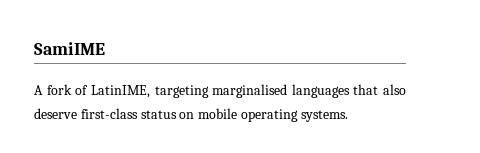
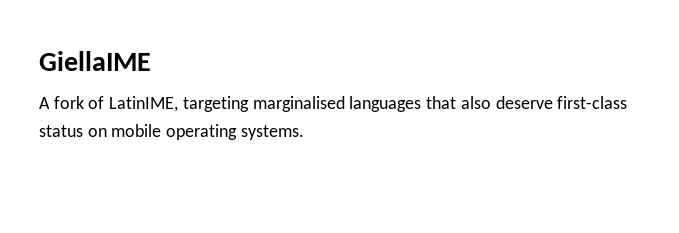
[34,42,105,55] SamiIME -> [39,51,151,71] GiellaIME

